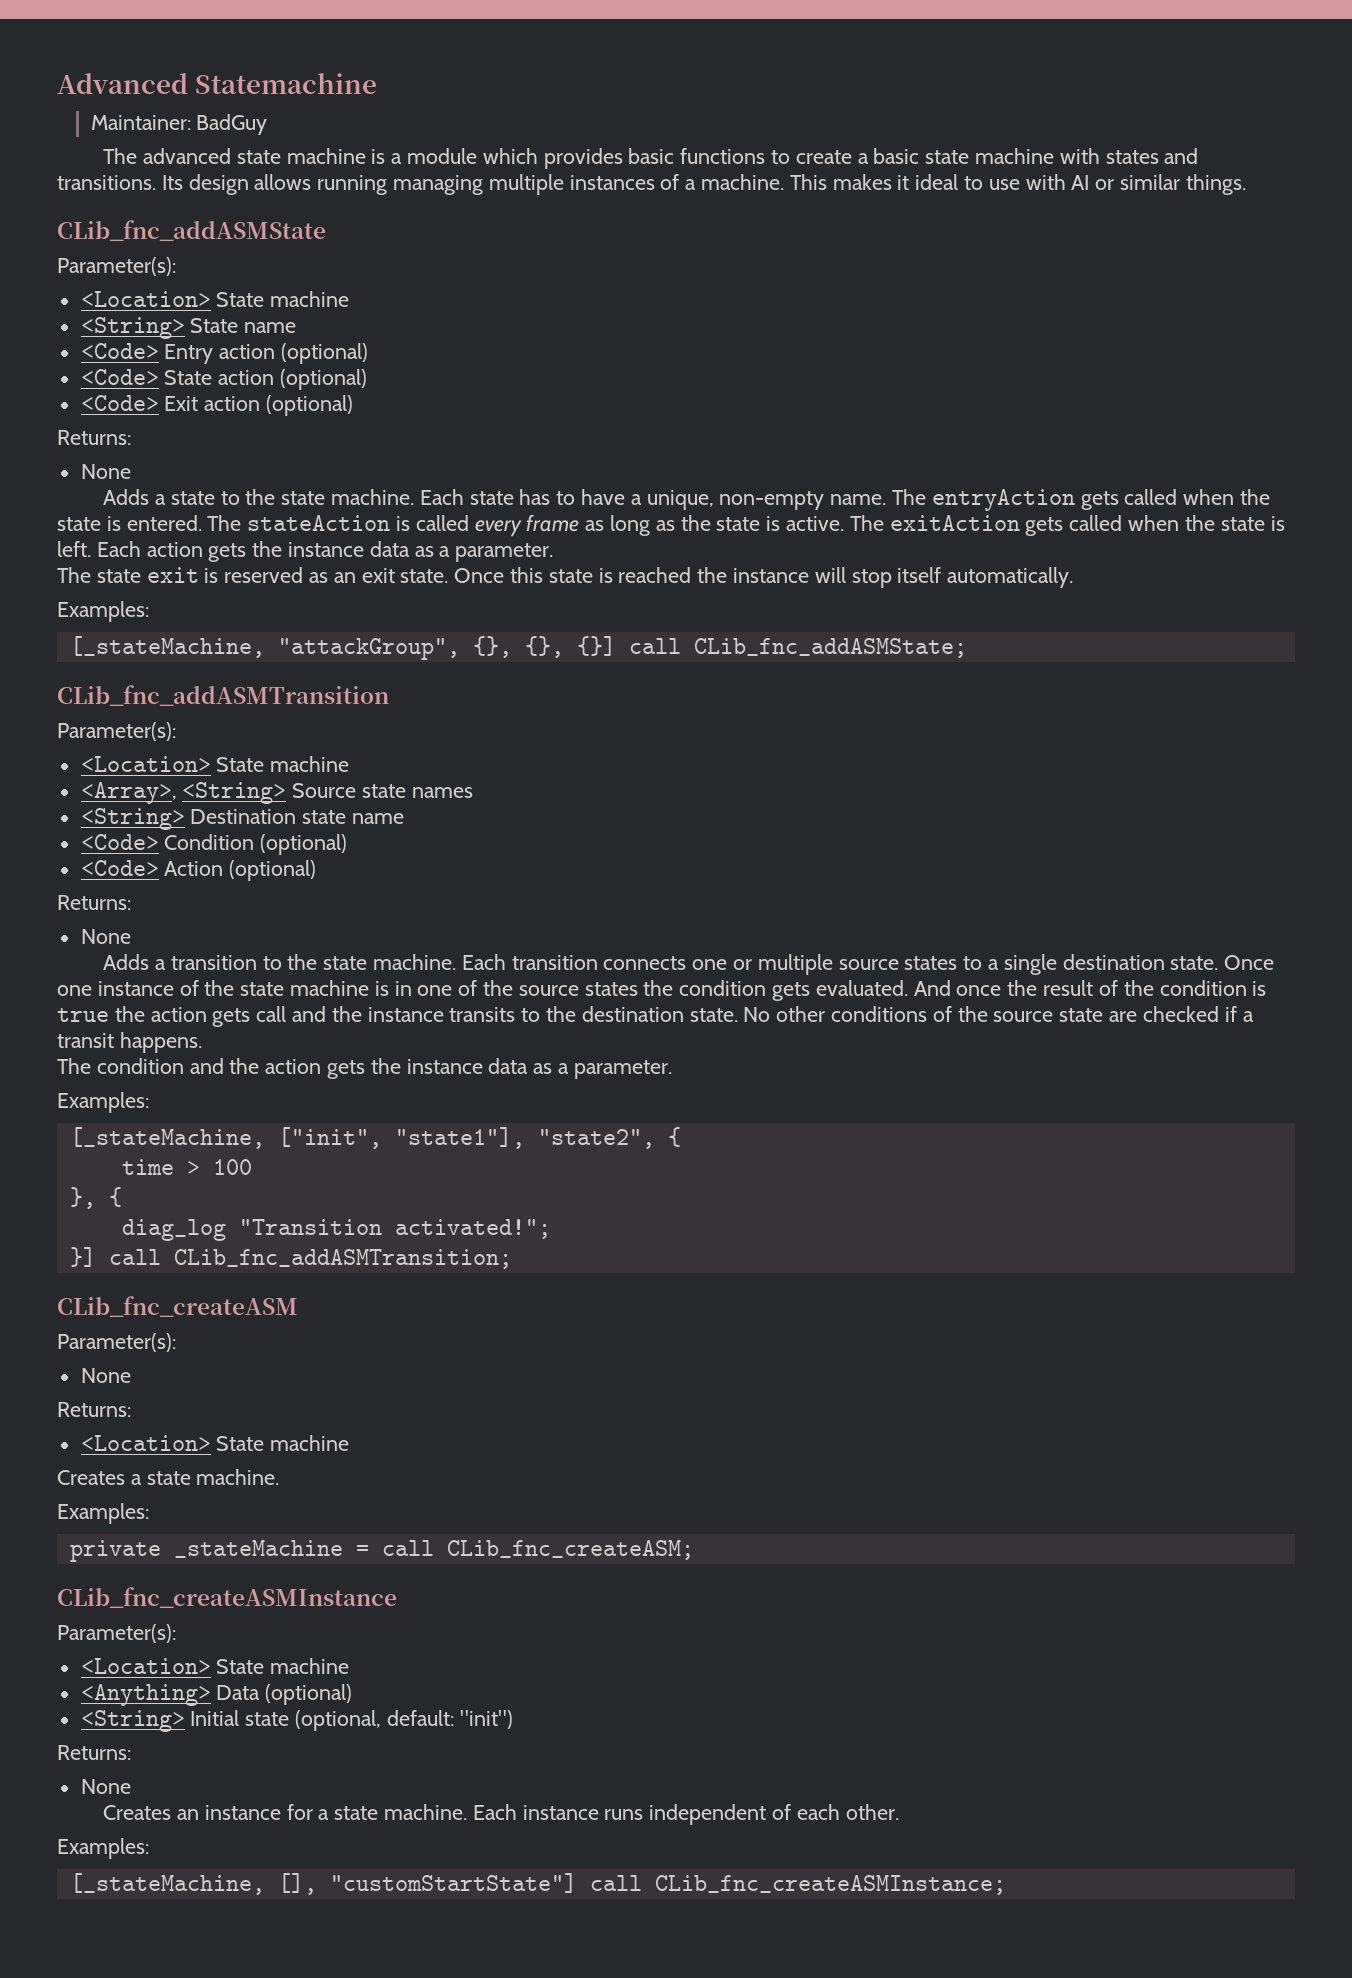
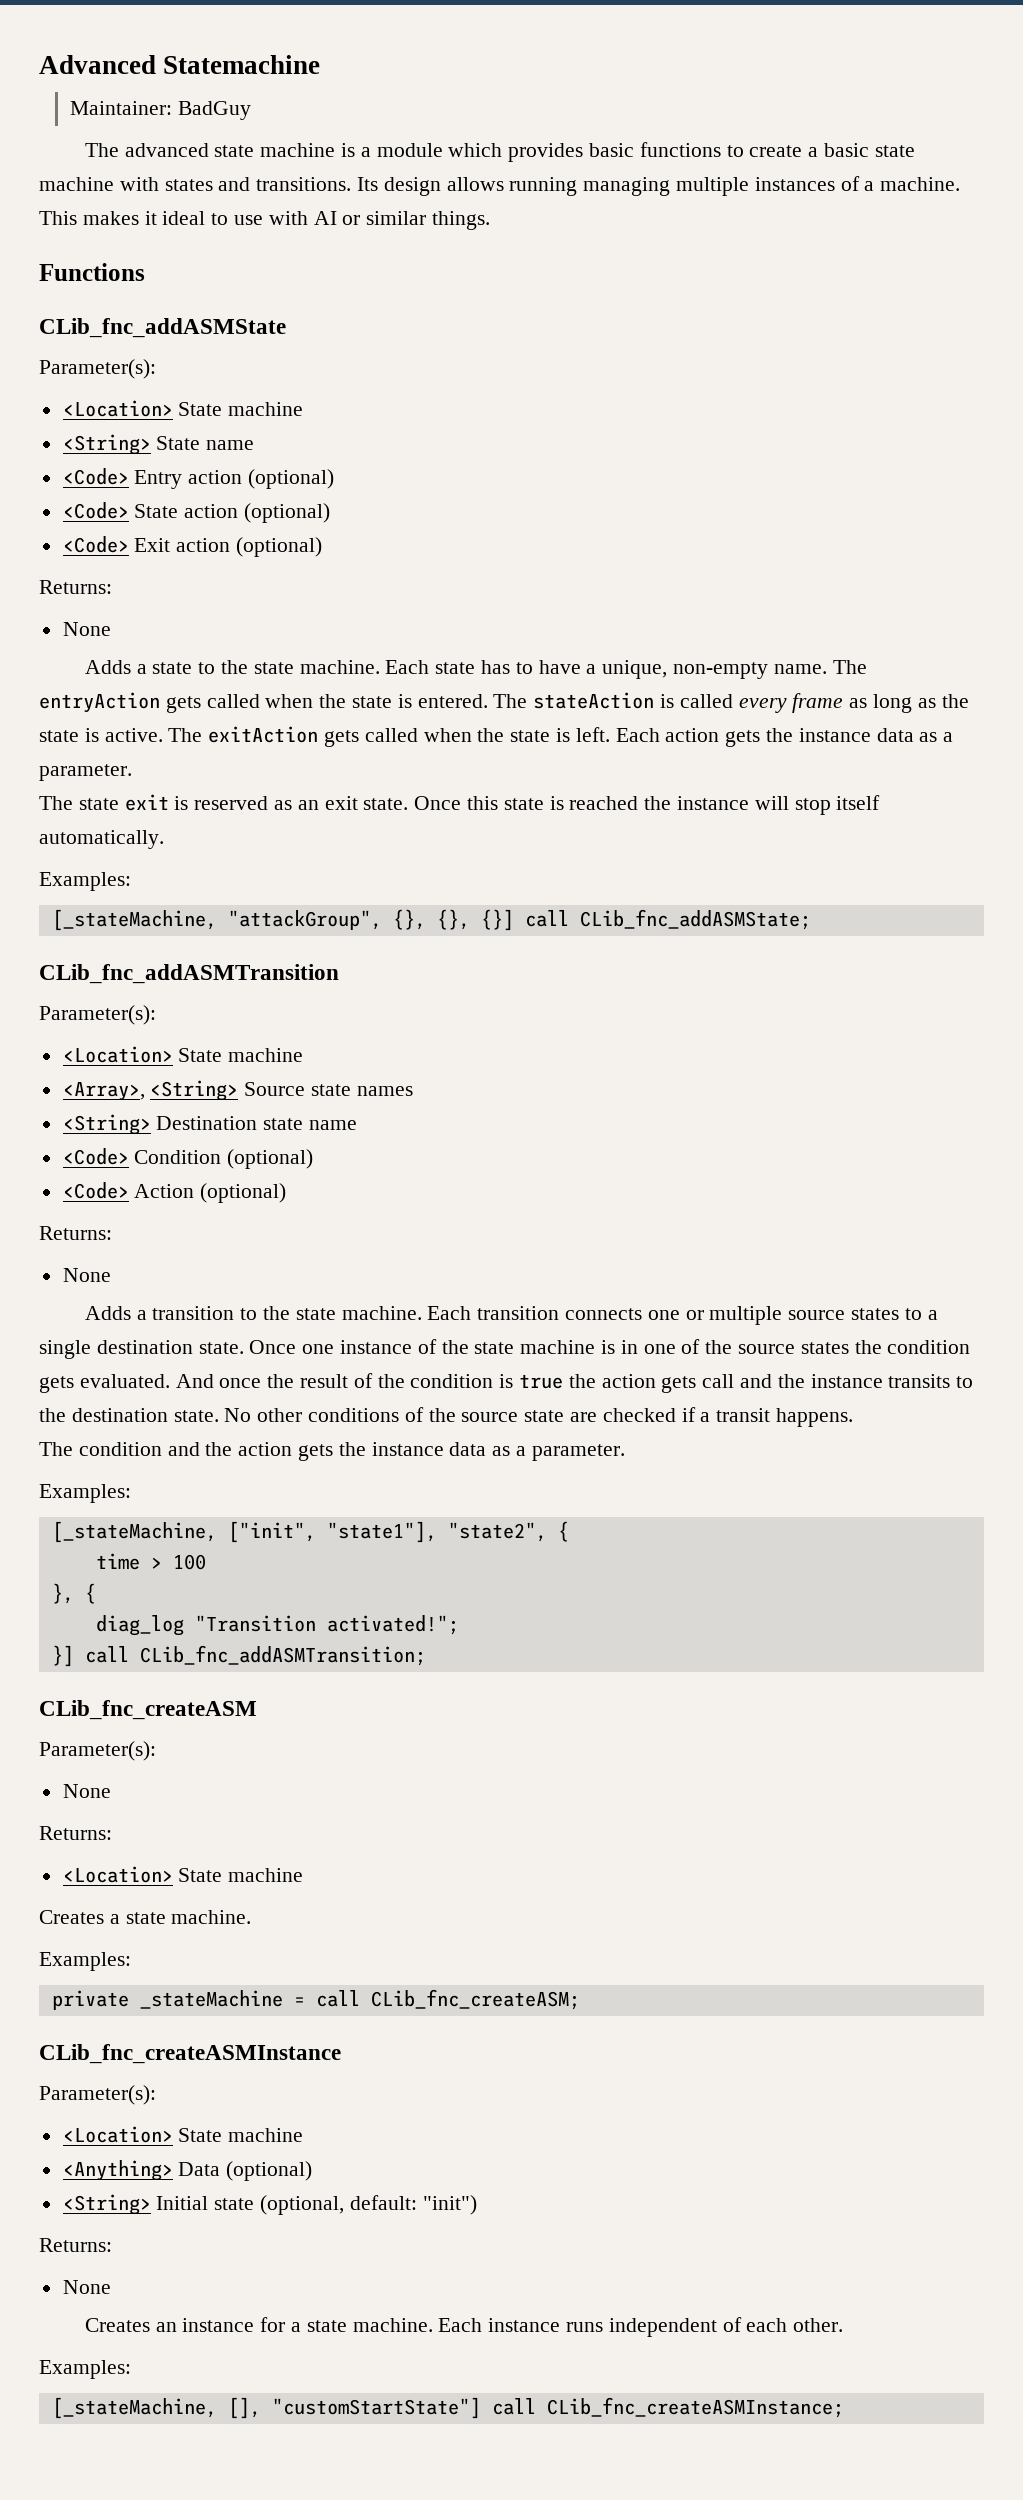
(1246, 184) none -> [39,263,145,281] // Functions

